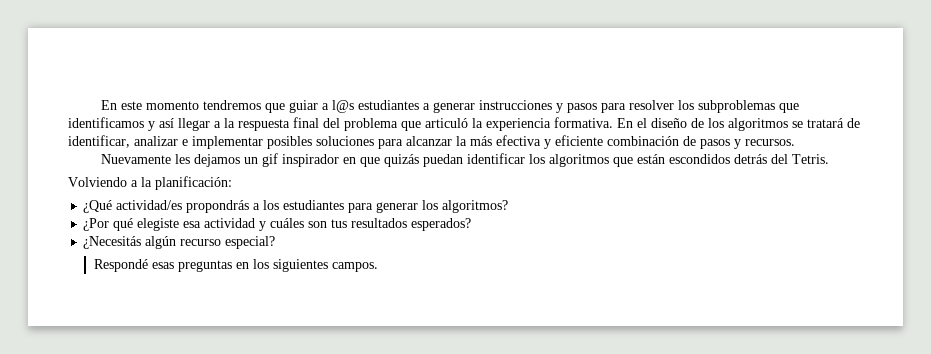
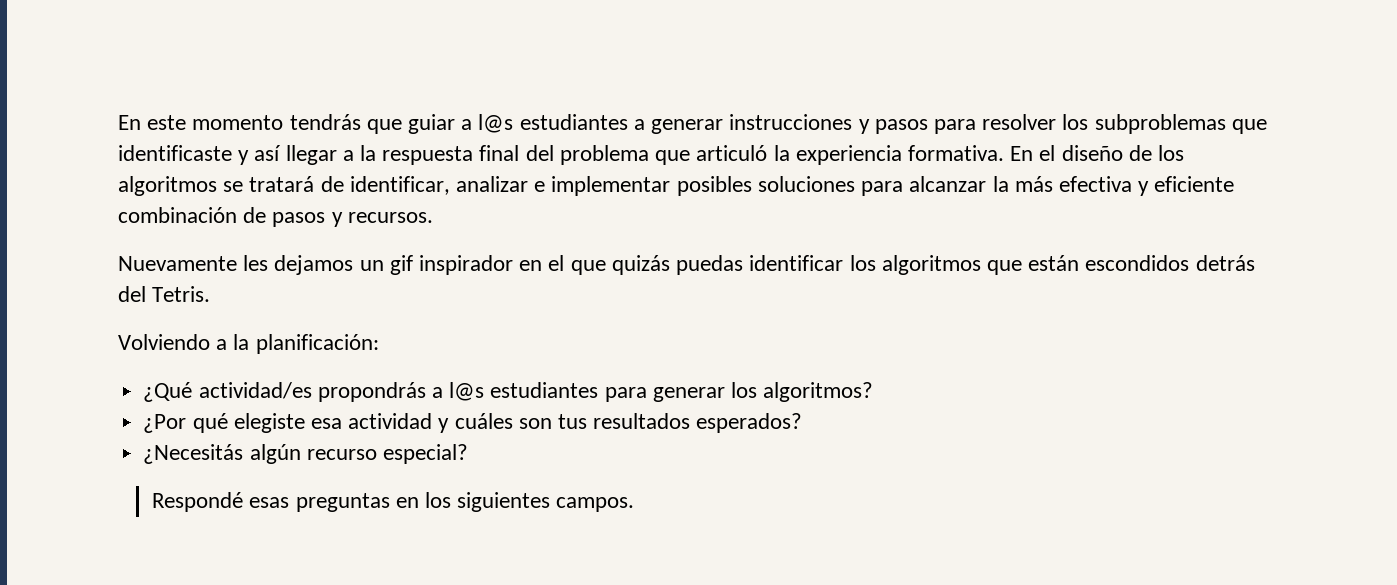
[203,100,262,110] tendremos -> [289,114,361,130] tendrás
[68,117,144,128] identificamos -> [118,145,232,161] identificaste
(357, 160) none -> [548,255,565,271] el
[423,154,464,167] puedan -> [676,255,744,275] puedas
[263,200,280,210] los -> [449,382,485,401] l@s

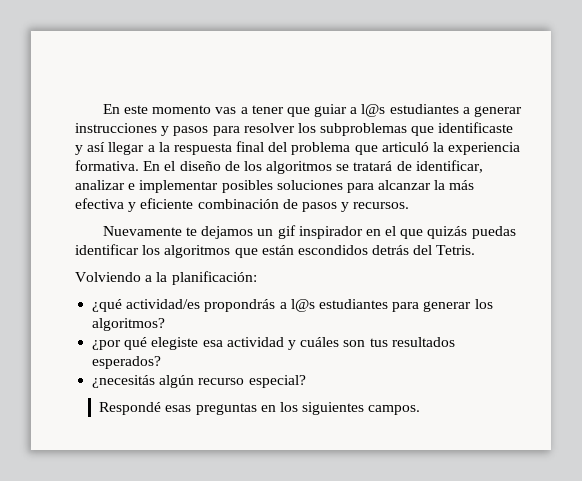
[289,114,361,130] tendrás -> [215,105,284,114] vas a tener
[243,255,269,271] les -> [185,227,197,236] te
[143,382,193,402] ¿Qué -> [92,299,123,312] ¿qué
[143,414,187,433] ¿Por -> [92,340,122,350] ¿por
[143,444,244,464] ¿Necesitás -> [92,375,156,388] ¿necesitás

